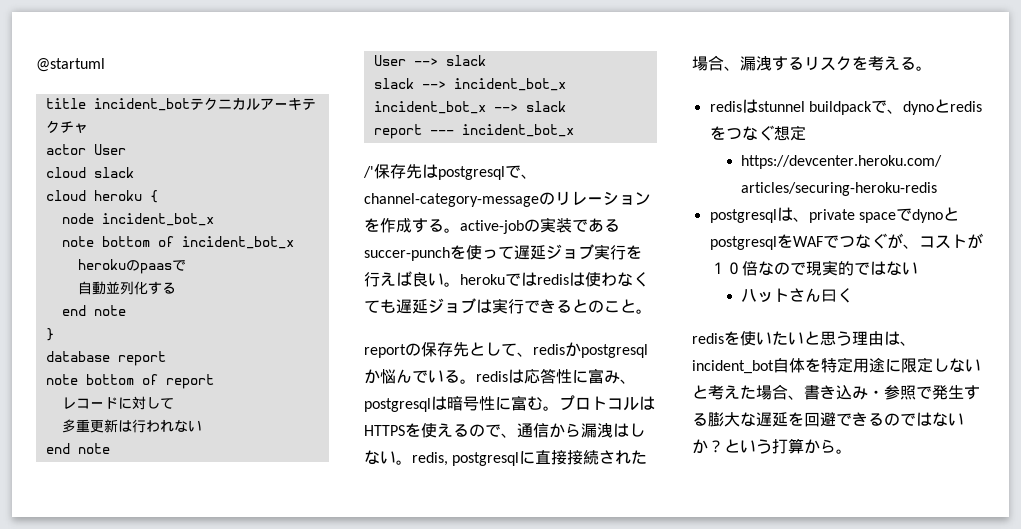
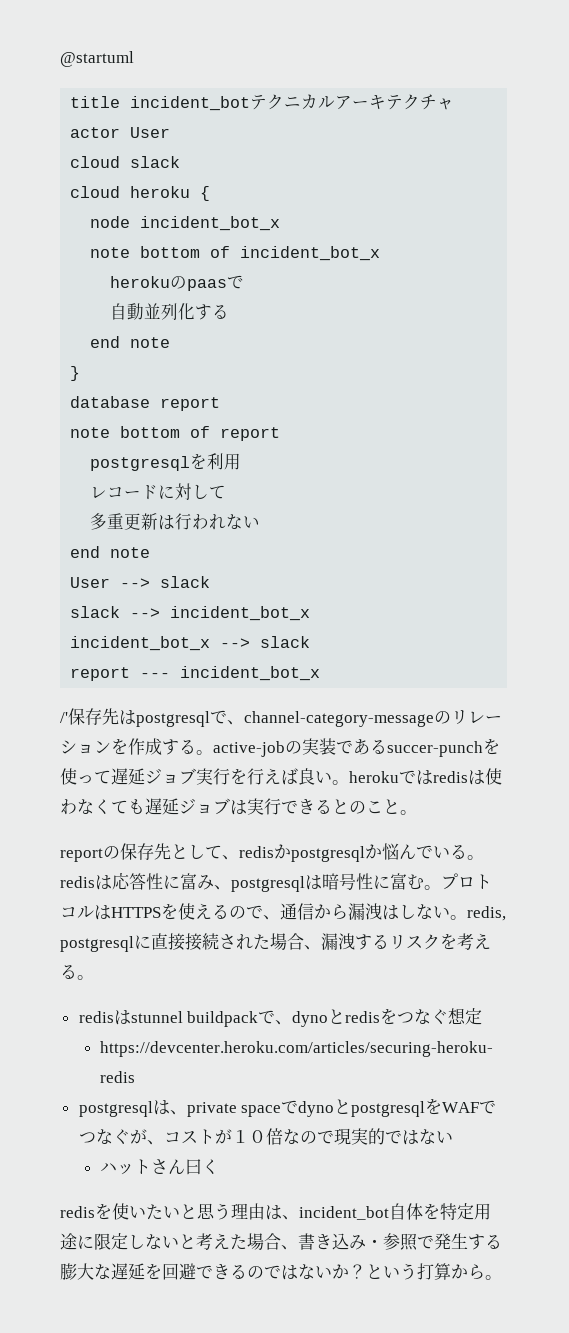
(214, 381) none -> [90,453,242,471] // postgresqlを利用

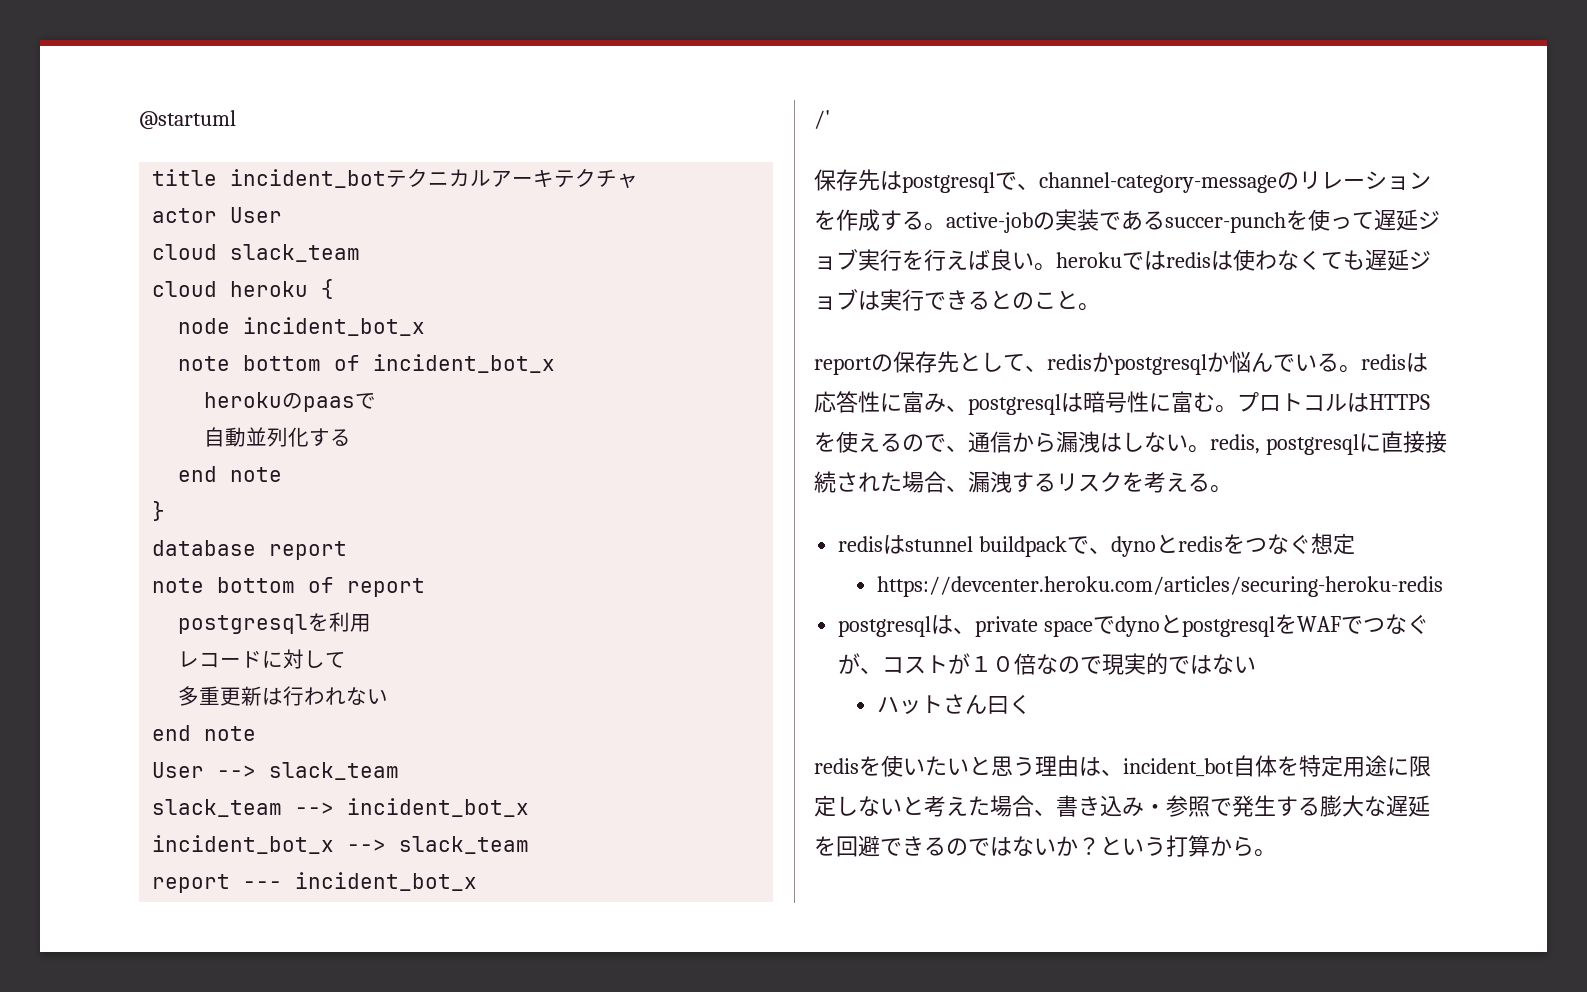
[130,156,181,168] slack -> [230,244,361,262] slack_team
[160,576,211,588] [70,606,121,618] slack // slack -> [269,762,400,780] [152,799,283,817] slack_team // slack_team
[260,636,311,648] slack -> [399,836,530,854] slack_team
(68, 717) none -> (830, 119) //

